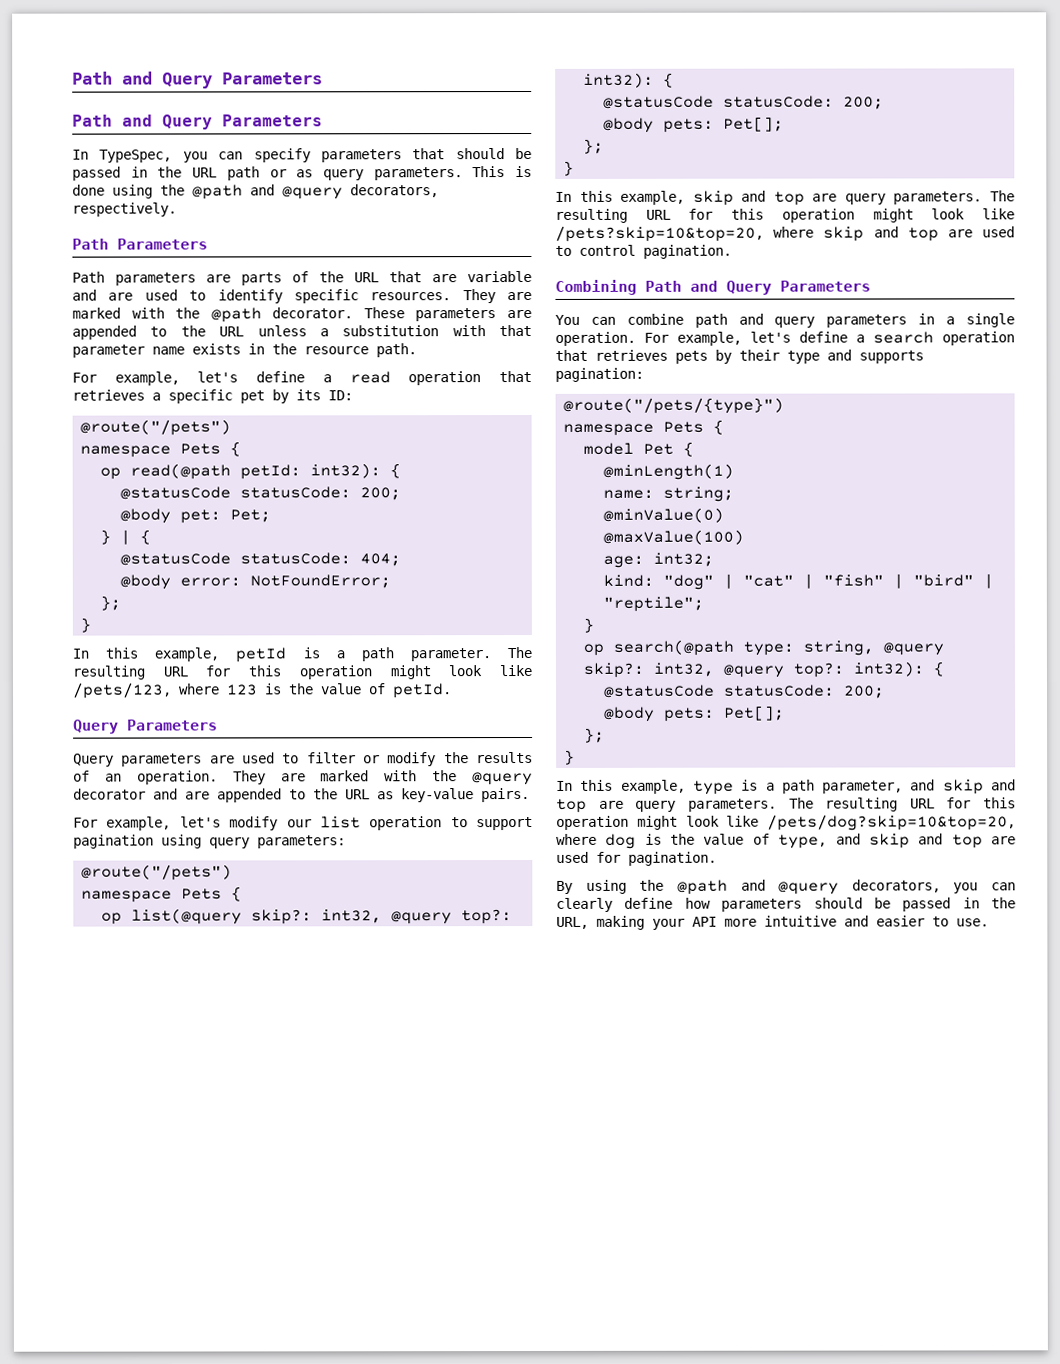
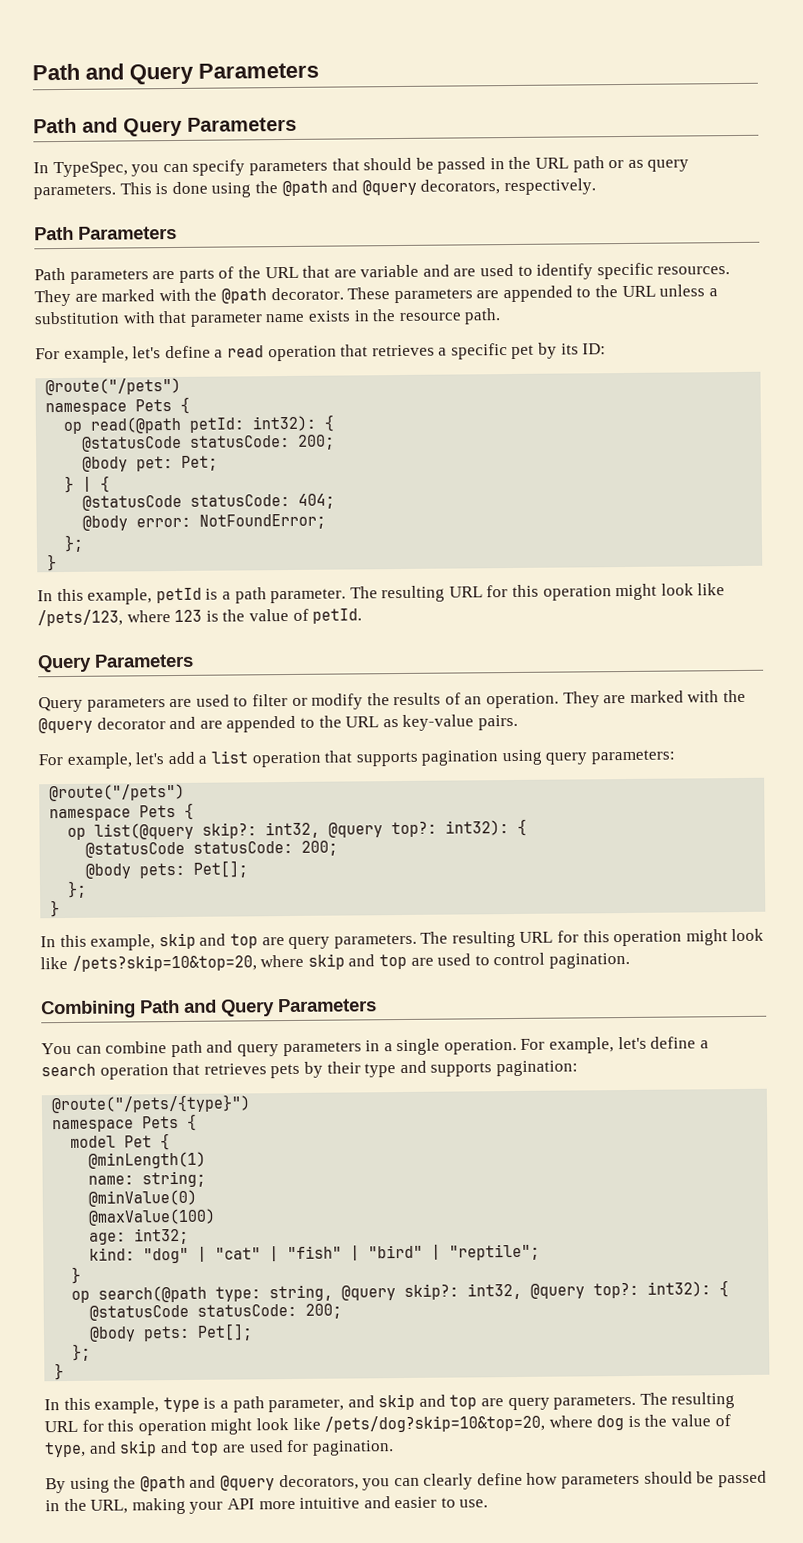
[229,816,533,831] modify our list operation to support -> [167,750,418,768] add a list operation that supports

